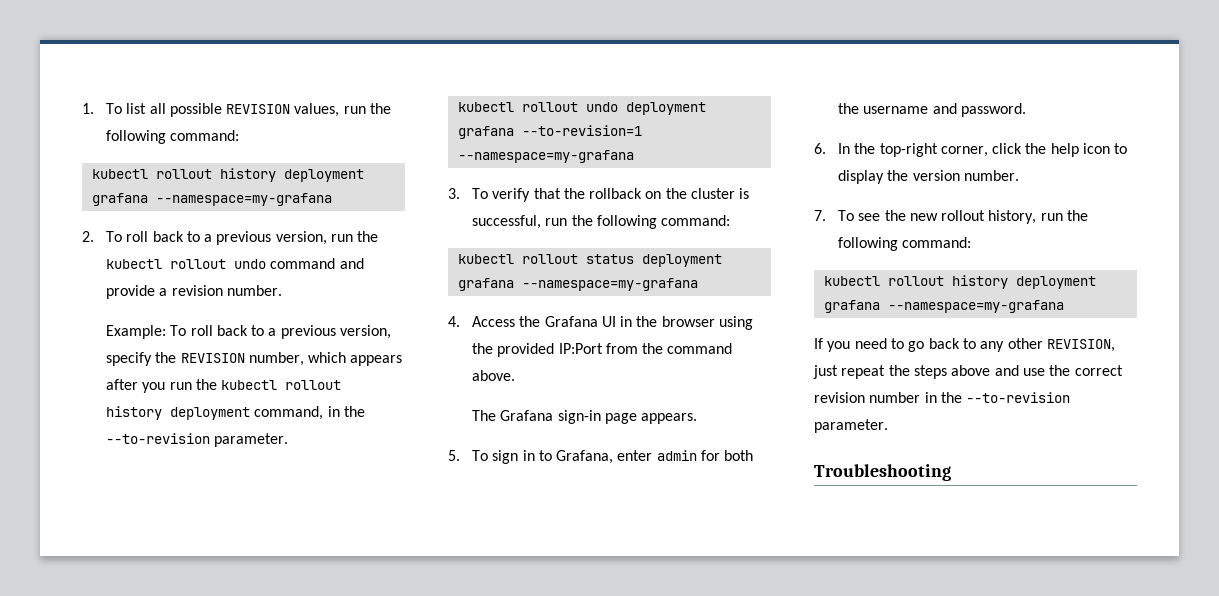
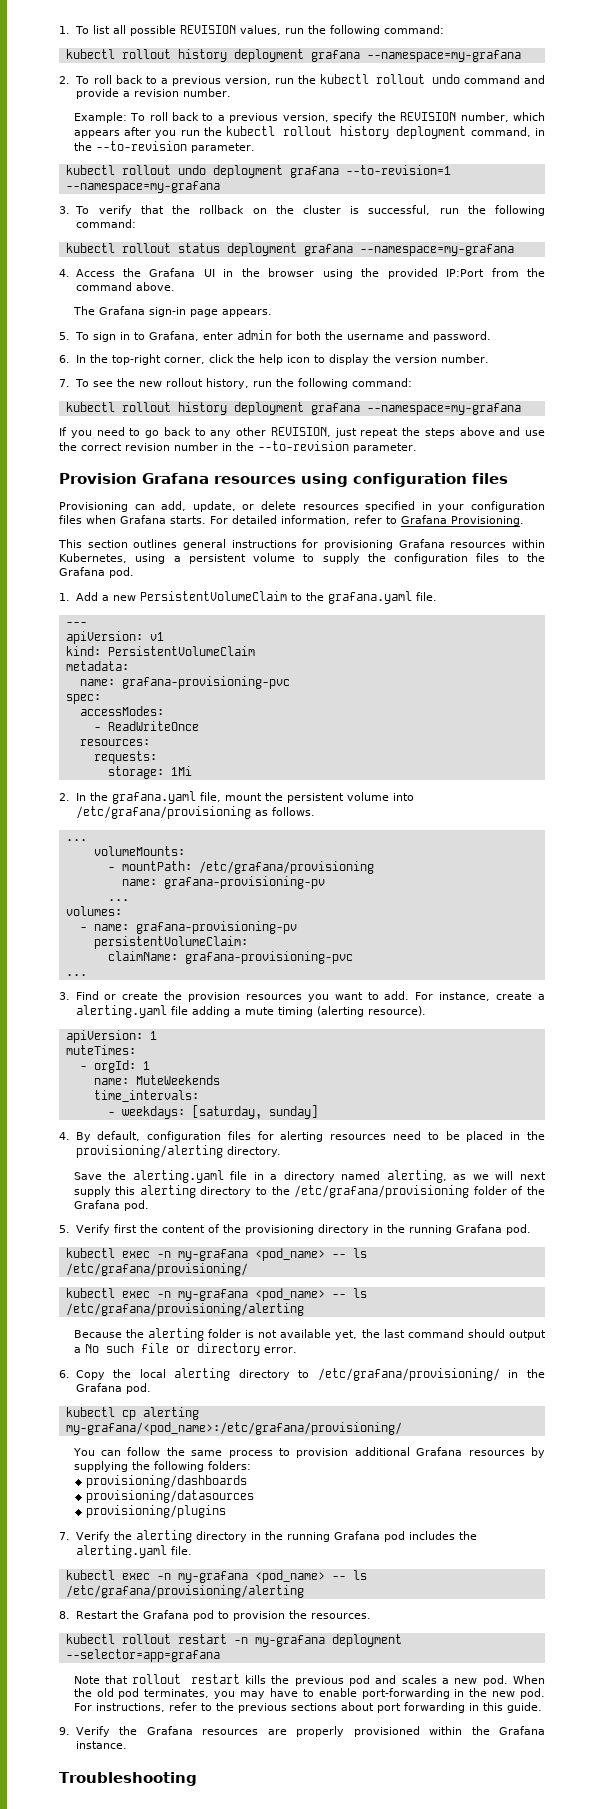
(888, 426) none -> [59,473,508,487] [59,501,545,512] [59,515,524,526] [58,539,545,550] [59,553,545,564] [59,567,134,578] [59,591,437,604] [65,622,87,626] [65,631,164,644] [65,646,255,656] [65,661,129,671] [79,676,290,689] [65,694,101,704] [79,706,164,716] [93,721,199,731] [79,739,150,746] [93,751,157,764] [107,766,192,779] [59,791,414,804] [75,806,315,819] [65,839,87,841] [93,846,185,856] [107,861,374,874] [121,876,325,889] [107,899,129,901] [65,906,122,916] [79,921,297,934] [93,936,248,949] [107,951,353,964] [65,974,87,976] [59,991,545,1002] [75,1005,426,1018] [65,1030,157,1043] [65,1045,136,1055] [79,1060,150,1073] [93,1075,220,1085] [93,1090,199,1102] [107,1105,318,1119] [59,1131,545,1142] [75,1145,282,1158] [73,1170,547,1183] [73,1185,545,1198] [73,1200,149,1211] [59,1224,531,1235] [65,1248,367,1261] [65,1263,248,1276] [65,1288,367,1301] [65,1303,304,1316] [73,1328,546,1341] [73,1343,297,1356] [59,1368,545,1381] [75,1383,151,1394] [65,1407,199,1420] [65,1422,402,1435] [72,1447,545,1458] [73,1461,251,1472] [85,1475,247,1488] [85,1490,254,1503] [85,1505,226,1518] [59,1530,477,1543] [75,1545,192,1558] [65,1570,367,1583] [65,1585,304,1598] [59,1610,371,1621] [65,1634,402,1647] [65,1649,220,1662] [73,1674,546,1686] [73,1688,545,1699] [73,1702,542,1713] [59,1726,545,1737] [75,1741,127,1749] // Provision Grafana resources using configuration files // Provisioning can add, update, or delete resources specified in your configuration files when Grafana starts. For detailed information, refer to Grafana Provisioning. // This section outlines general instructions for provisioning Grafana resources within Kubernetes, using a persistent volume to supply the configuration files to the Grafana pod. // 1. Add a new PersistentVolumeClaim to the grafana.yaml file. // --- // apiVersion: v1 // kind: PersistentVolumeClaim // metadata: // name: grafana-provisioning-pvc // spec: // accessModes: // - ReadWriteOnce // resources: // requests: // storage: 1Mi // 2. In the grafana.yaml file, mount the persistent volume into /etc/grafana/provisioning as follows. // ... // volumeMounts: // - mountPath: /etc/grafana/provisioning // name: grafana-provisioning-pv // ... // volumes: // - name: grafana-provisioning-pv // persistentVolumeClaim: // claimName: grafana-provisioning-pvc // ... // 3. Find or create the provision resources you want to add. For instance, create a alerting.yaml file adding a mute timing (alerting resource). // apiVersion: 1 // muteTimes: // - orgId: 1 // name: MuteWeekends // time_intervals: // - weekdays: [saturday, sunday] // 4. By default, configuration files for alerting resources need to be placed in the provisioning/alerting directory. // Save the alerting.yaml file in a directory named alerting, as we will next supply this alerting directory to the /etc/grafana/provisioning folder of the Grafana pod. // 5. Verify first the content of the provisioning directory in the running Grafana pod. // kubectl exec -n my-grafana <pod_name> -- ls /etc/grafana/provisioning/ // kubectl exec -n my-grafana <pod_name> -- ls /etc/grafana/provisioning/alerting // Because the alerting folder is not available yet, the last command should output a No such file or directory error. // 6. Copy the local alerting directory to /etc/grafana/provisioning/ in the Grafana pod. // kubectl cp alerting my-grafana/<pod_name>:/etc/grafana/provisioning/ // You can follow the same process to provision additional Grafana resources by supplying the following folders: // provisioning/dashboards // provisioning/datasources // provisioning/plugins // 7. Verify the alerting directory in the running Grafana pod includes the alerting.yaml file. // kubectl exec -n my-grafana <pod_name> -- ls /etc/grafana/provisioning/alerting // 8. Restart the Grafana pod to provision the resources. // kubectl rollout restart -n my-grafana deployment --selector=app=grafana // Note that rollout restart kills the previous pod and scales a new pod. When the old pod terminates, you may have to enable port-forwarding in the new pod. For instructions, refer to the previous sections about port forwarding in this guide. // 9. Verify the Grafana resources are properly provisioned within the Grafana instance.

